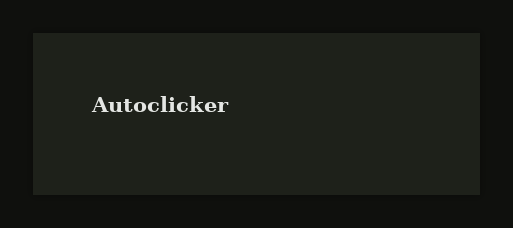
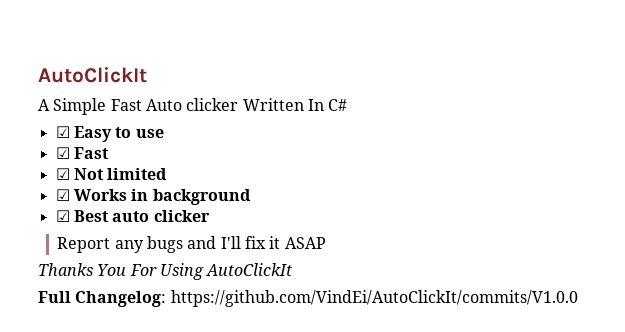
[91,96,229,112] Autoclicker -> [38,67,147,83] [38,98,348,115] [55,126,164,142] [55,147,109,159] [55,168,168,180] [55,189,251,205] [55,210,210,222] [57,236,326,253] [38,263,293,280] [38,290,578,307] AutoClickIt // A Simple Fast Auto clicker Written In C# // ☑ Easy to use // ☑ Fast // ☑ Not limited // ☑ Works in background // ☑ Best auto clicker // Report any bugs and I'll fix it ASAP // Thanks You For Using AutoClickIt // Full Changelog: https://github.com/VindEi/AutoClickIt/commits/V1.0.0

